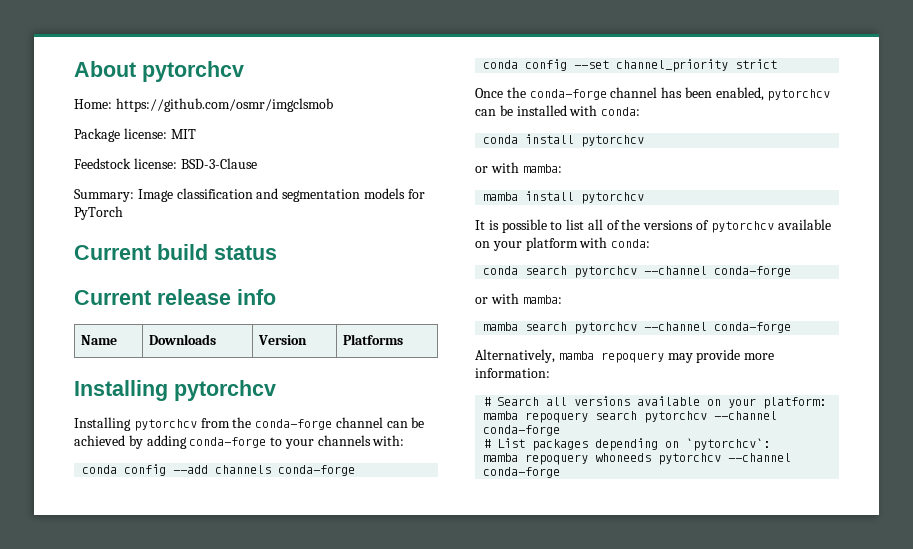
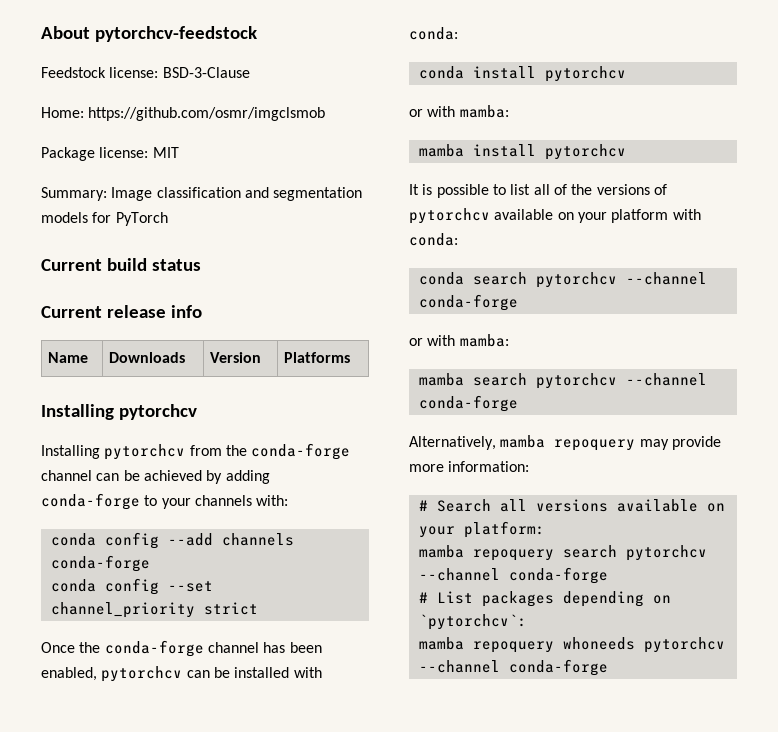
[142,61,244,82] pytorchcv -> [94,26,257,42] [41,67,250,78] pytorchcv-feedstock // Feedstock license: BSD-3-Clause
[74,158,257,169] // Feedstock license: BSD-3-Clause -> (179, 152) none

